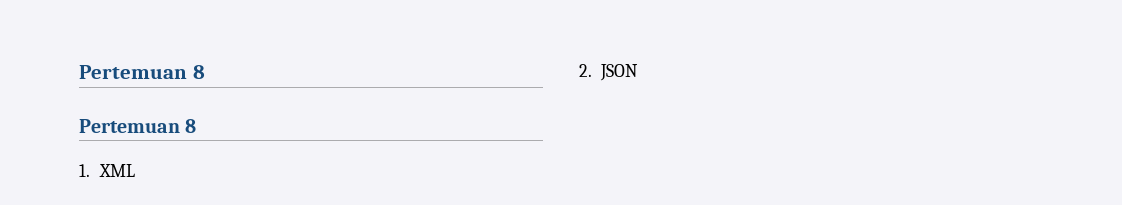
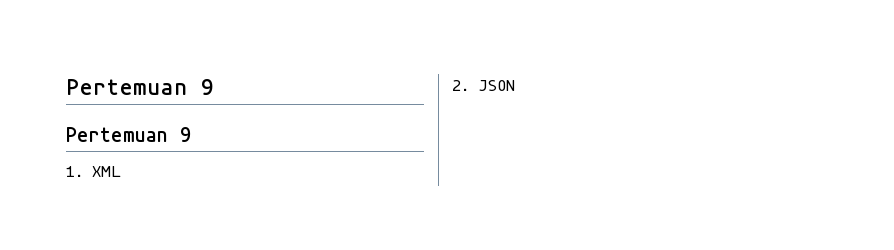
[79,65,205,79] [79,119,197,133] Pertemuan 8 // Pertemuan 8 -> [66,79,213,95] [66,127,192,142] Pertemuan 9 // Pertemuan 9

